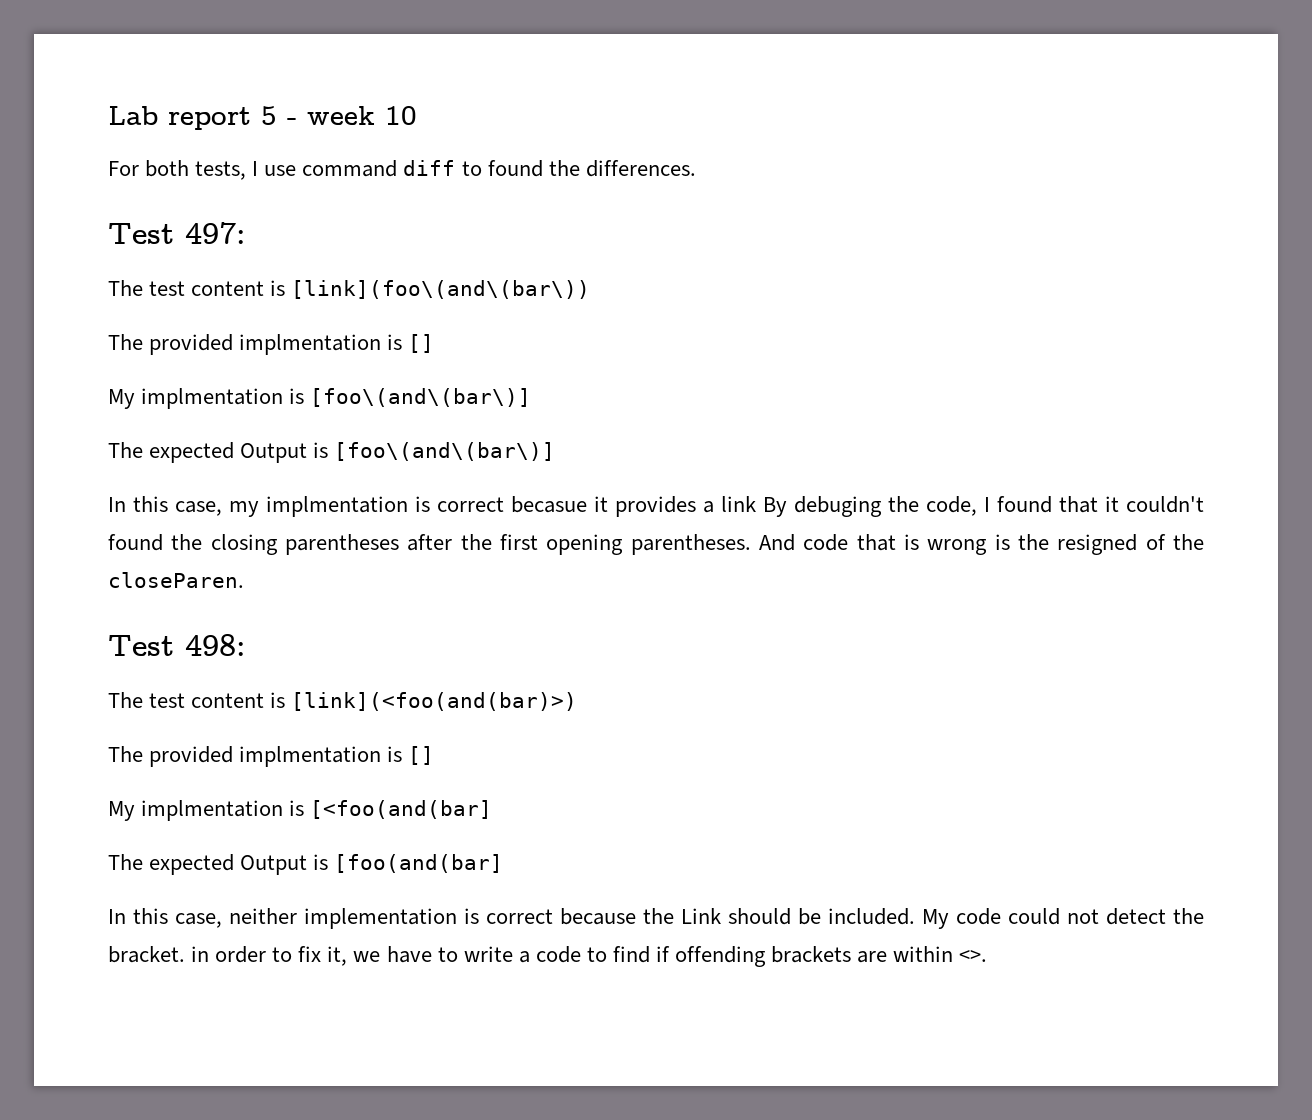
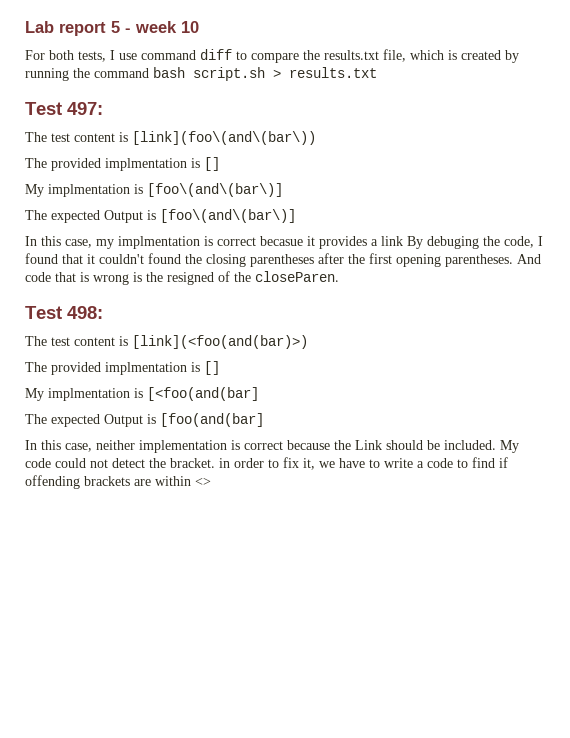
[487,160,696,177] found the differences. -> [251,49,519,63] [25,67,377,81] compare the results.txt file, which is created by running the command bash script.sh > results.txt
[959,950,988,962] <>. -> [195,477,211,486] <>

